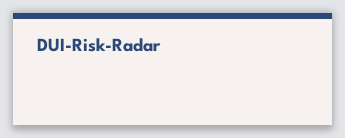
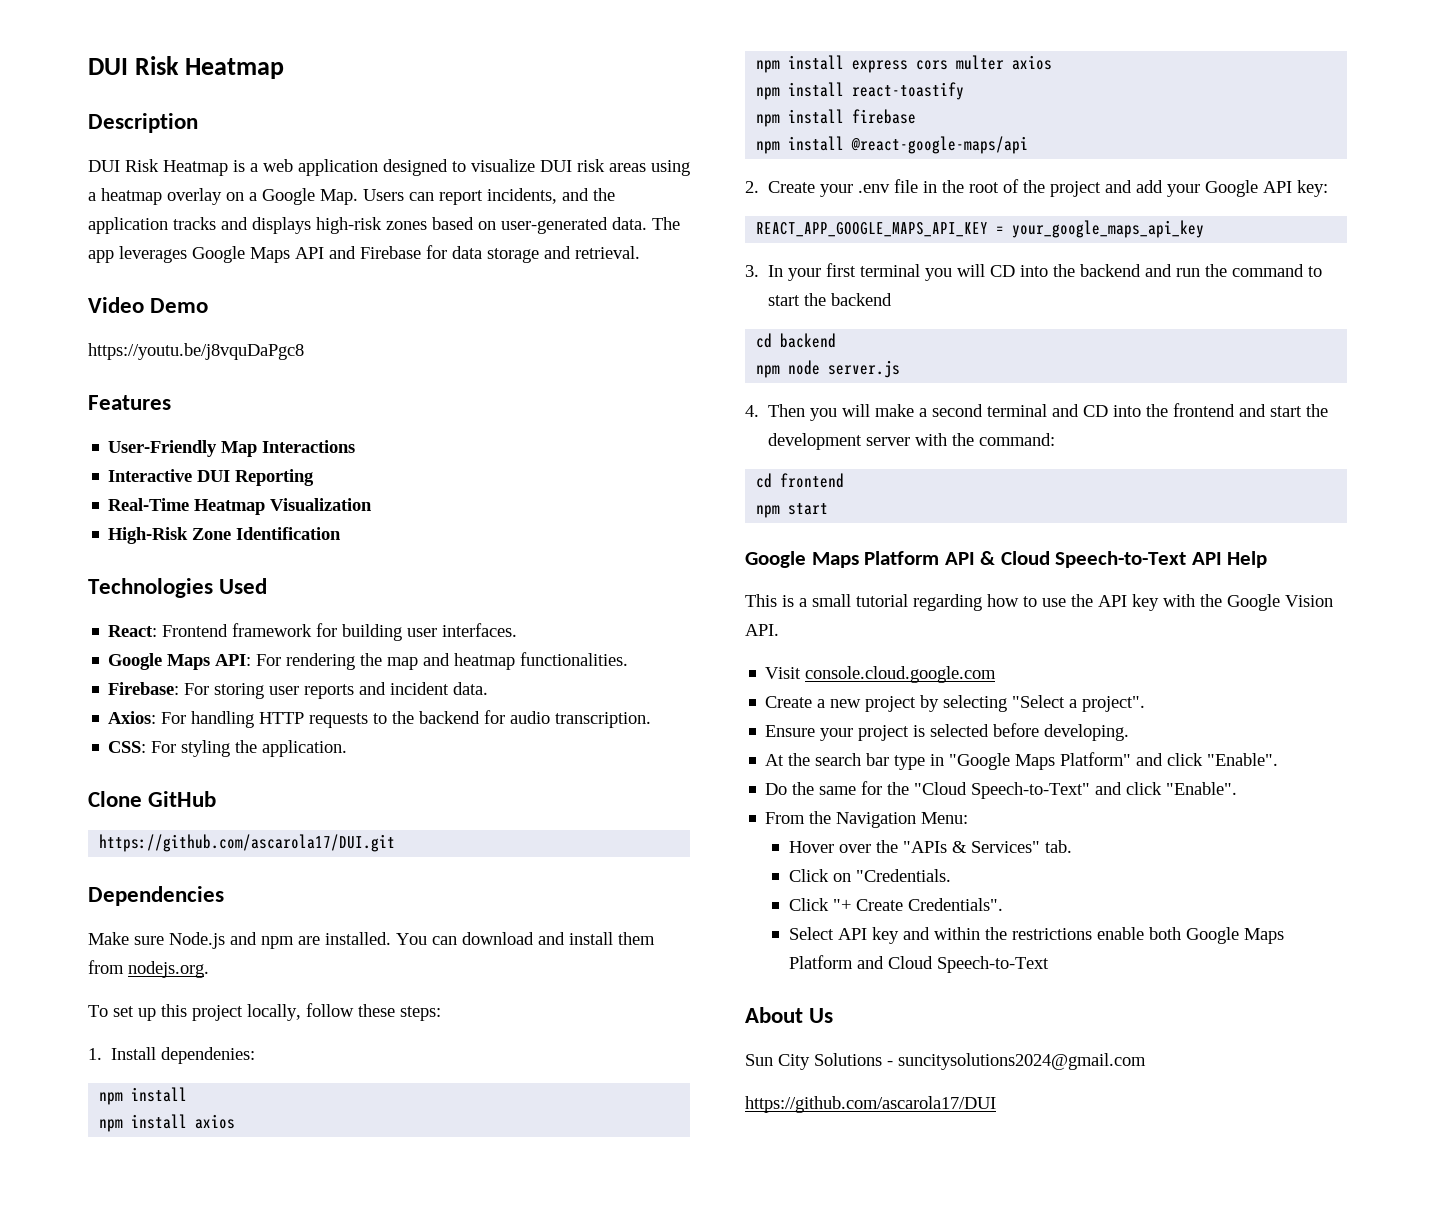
[37,38,161,52] DUI-Risk-Radar -> [88,56,285,79] [88,113,198,133] [88,159,690,176] [88,188,615,205] [88,217,680,234] [88,245,640,263] [88,297,209,313] [88,343,304,360] [88,395,171,410] [108,440,356,457] [108,469,315,486] [108,498,373,515] [108,527,342,544] [88,578,268,598] [108,623,518,641] [108,652,629,670] [108,682,489,699] [108,710,652,728] [108,740,348,757] [88,791,217,807] [99,834,396,852] [88,886,224,906] [88,932,655,949] [88,960,209,978] [88,1003,441,1021] [88,1047,256,1064] [99,1087,188,1105] [99,1114,236,1132] [756,55,1053,73] [756,82,965,100] [756,109,917,127] [756,136,1029,154] [745,179,1329,197] [756,220,1205,238] [745,263,1323,281] [768,293,893,306] [756,333,837,348] [756,360,901,378] [745,403,1329,421] [768,433,1056,450] [756,473,845,488] [756,503,829,518] [745,551,1268,568] [745,594,1333,611] [745,624,779,636] [765,666,997,683] [765,695,1146,712] [765,723,1130,741] [765,752,1279,770] [765,781,1238,799] [765,811,969,828] [788,840,1072,853] [788,869,951,882] [788,898,1003,911] [788,927,1284,944] [788,955,1049,973] [745,1007,834,1023] [745,1053,1146,1070] [745,1096,996,1113] DUI Risk Heatmap // Description // DUI Risk Heatmap is a web application designed to visualize DUI risk areas using a heatmap overlay on a Google Map. Users can report incidents, and the application tracks and displays high-risk zones based on user-generated data. The app leverages Google Maps API and Firebase for data storage and retrieval. // Video Demo // https://youtu.be/j8vquDaPgc8 // Features // User-Friendly Map Interactions // Interactive DUI Reporting // Real-Time Heatmap Visualization // High-Risk Zone Identification // Technologies Used // React: Frontend framework for building user interfaces. // Google Maps API: For rendering the map and heatmap functionalities. // Firebase: For storing user reports and incident data. // Axios: For handling HTTP requests to the backend for audio transcription. // CSS: For styling the application. // Clone GitHub // https://github.com/ascarola17/DUI.git // Dependencies // Make sure Node.js and npm are installed. You can download and install them from nodejs.org. // To set up this project locally, follow these steps: // 1. Install dependenies: // npm install // npm install axios // npm install express cors multer axios // npm install react-toastify // npm install firebase // npm install @react-google-maps/api // 2. Create your .env file in the root of the project and add your Google API key: // REACT_APP_GOOGLE_MAPS_API_KEY = your_google_maps_api_key // 3. In your first terminal you will CD into the backend and run the command to start the backend // cd backend // npm node server.js // 4. Then you will make a second terminal and CD into the frontend and start the development server with the command: // cd frontend // npm start // Google Maps Platform API & Cloud Speech-to-Text API Help // This is a small tutorial regarding how to use the API key with the Google Vision API. // Visit console.cloud.google.com // Create a new project by selecting "Select a project". // Ensure your project is selected before developing. // At the search bar type in "Google Maps Platform" and click "Enable". // Do the same for the "Cloud Speech-to-Text" and click "Enable". // From the Navigation Menu: // Hover over the "APIs & Services" tab. // Click on "Credentials. // Click "+ Create Credentials". // Select API key and within the restrictions enable both Google Maps Platform and Cloud Speech-to-Text // About Us // Sun City Solutions - suncitysolutions2024@gmail.com // https://github.com/ascarola17/DUI

